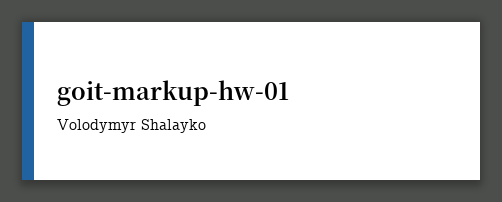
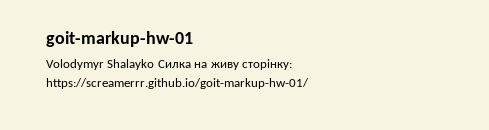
(206, 126) none -> [157,59,292,70] [46,78,309,89] Силка на живу сторінку: https://screamerrr.github.io/goit-markup-hw-01/

